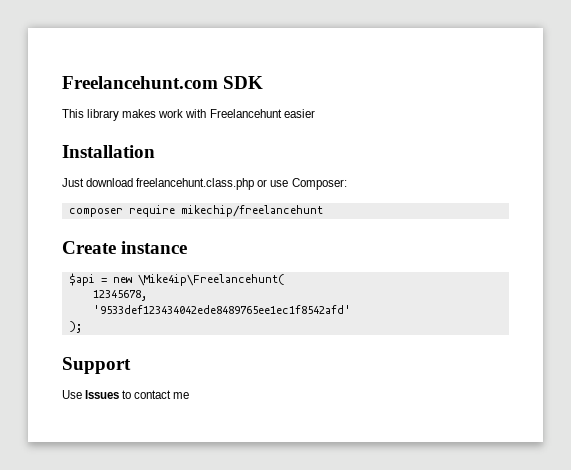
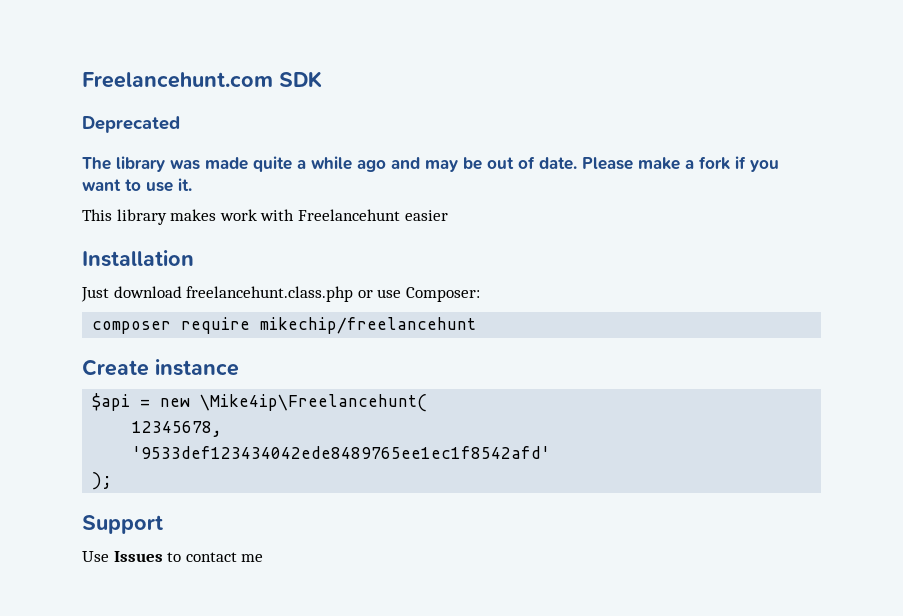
(264, 82) none -> [82,116,180,133] [82,156,779,172] [82,178,192,192] // Deprecated // The library was made quite a while ago and may be out of date. Please make a fork if you want to use it.

